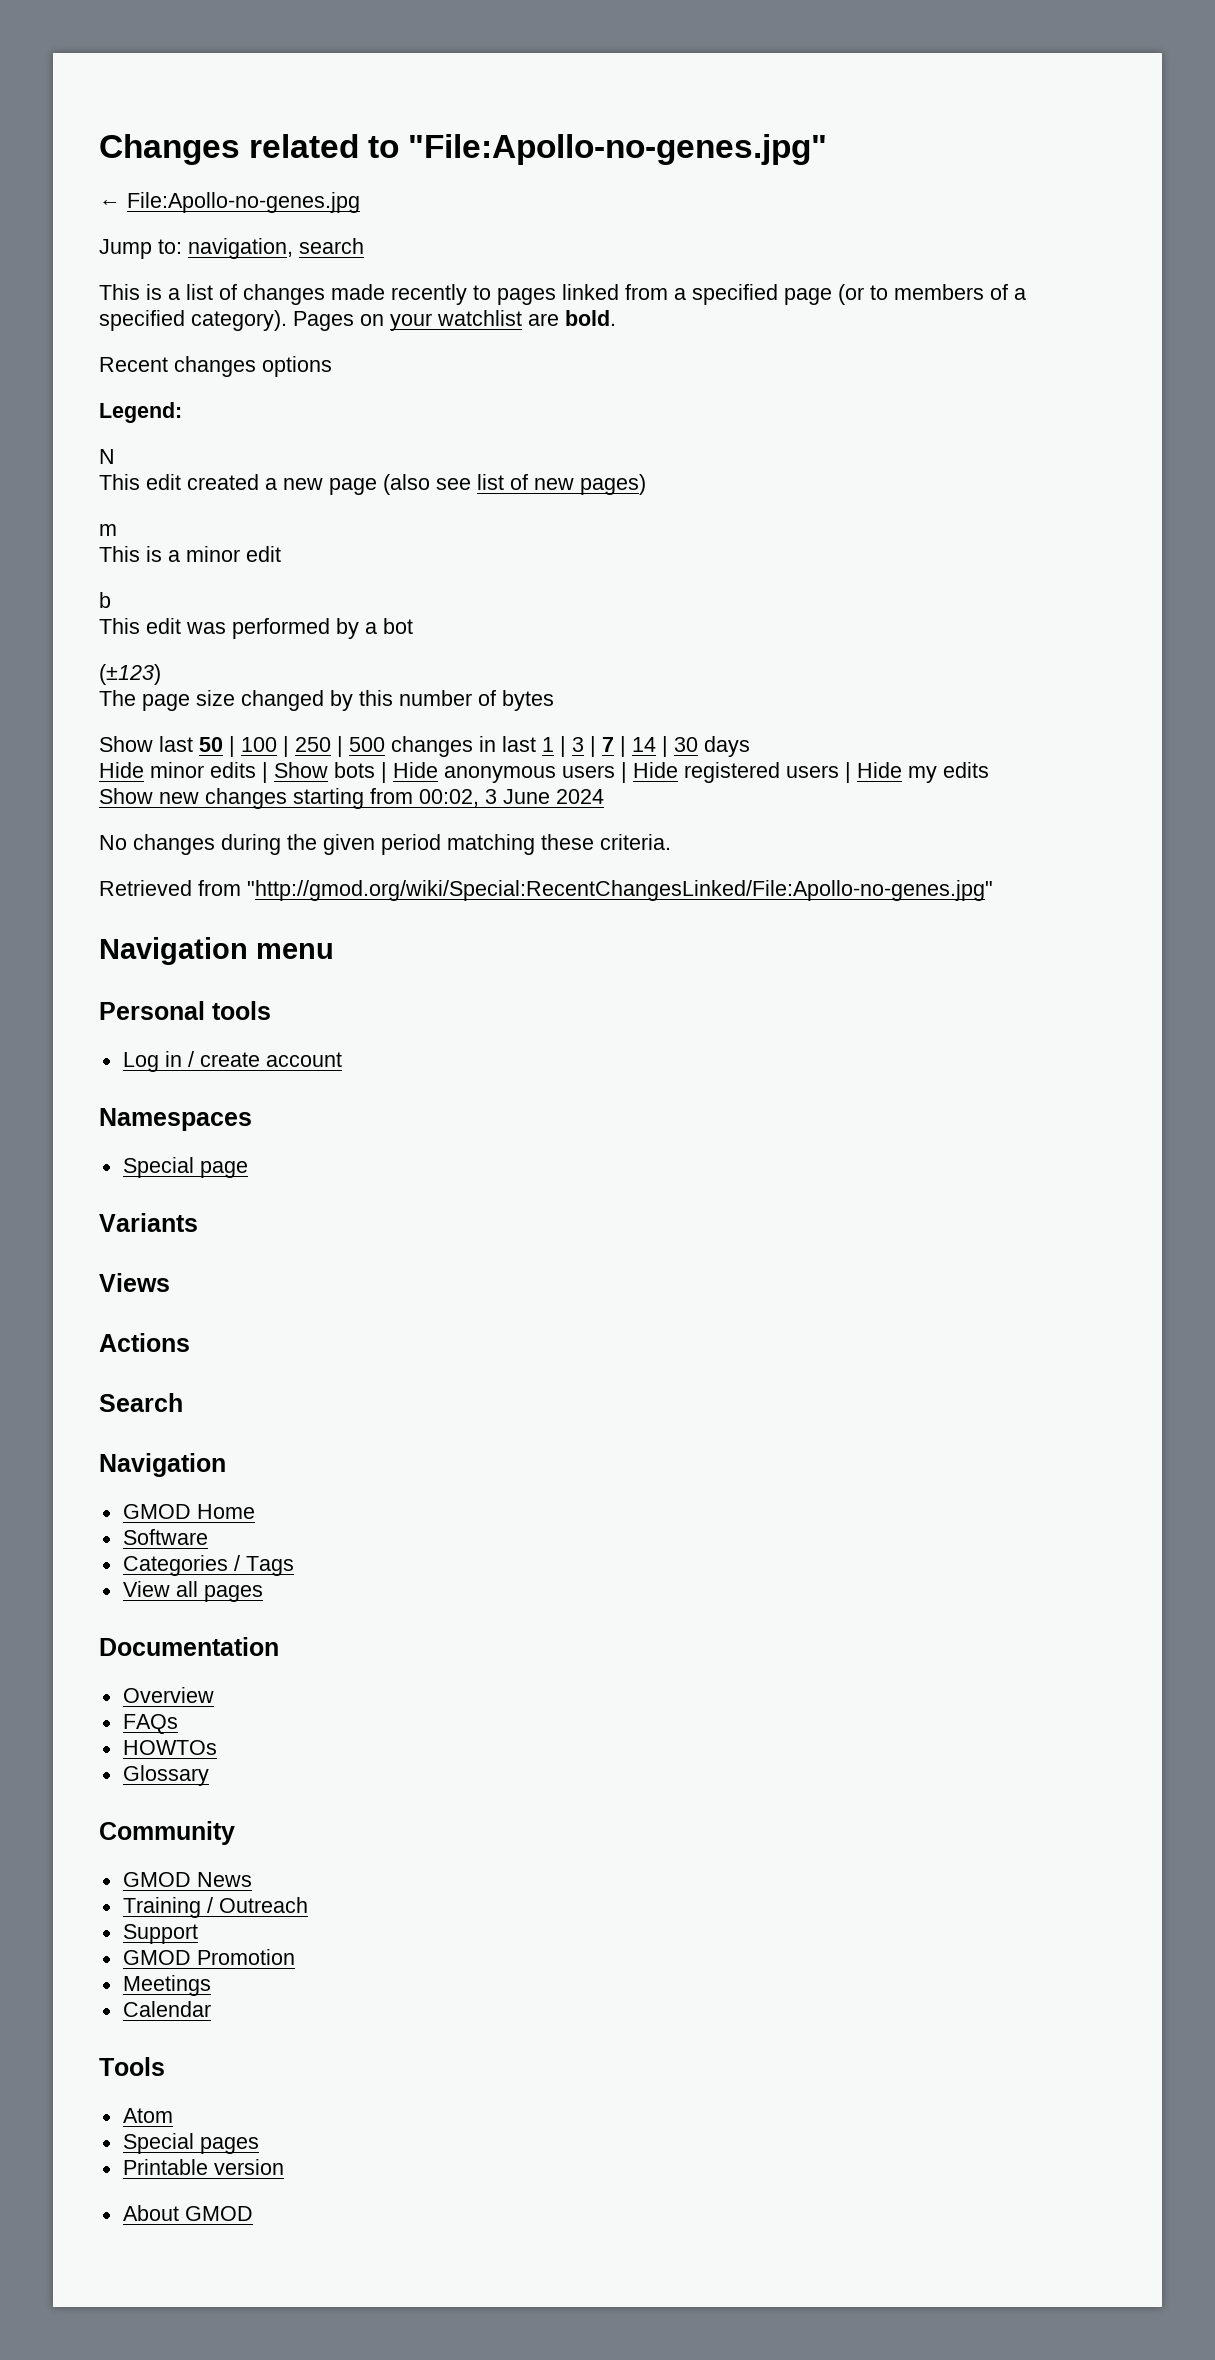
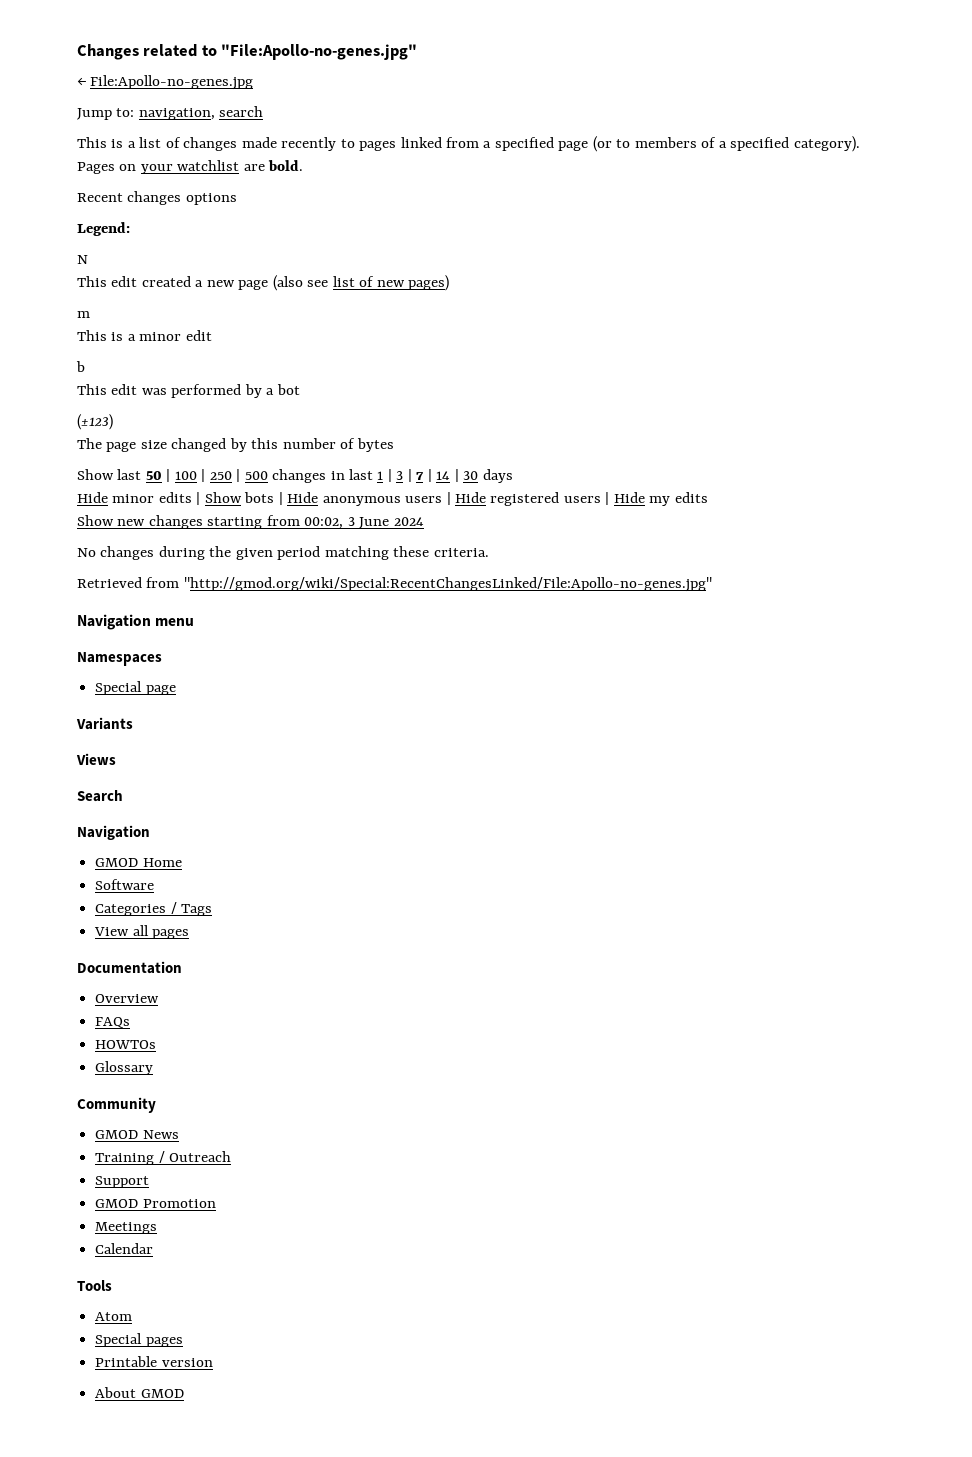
[99,1001,271,1020] [122,1051,342,1072] // Personal tools // Log in / create account -> (195, 622) none
[99,1333,190,1352] // Actions -> (116, 759) none

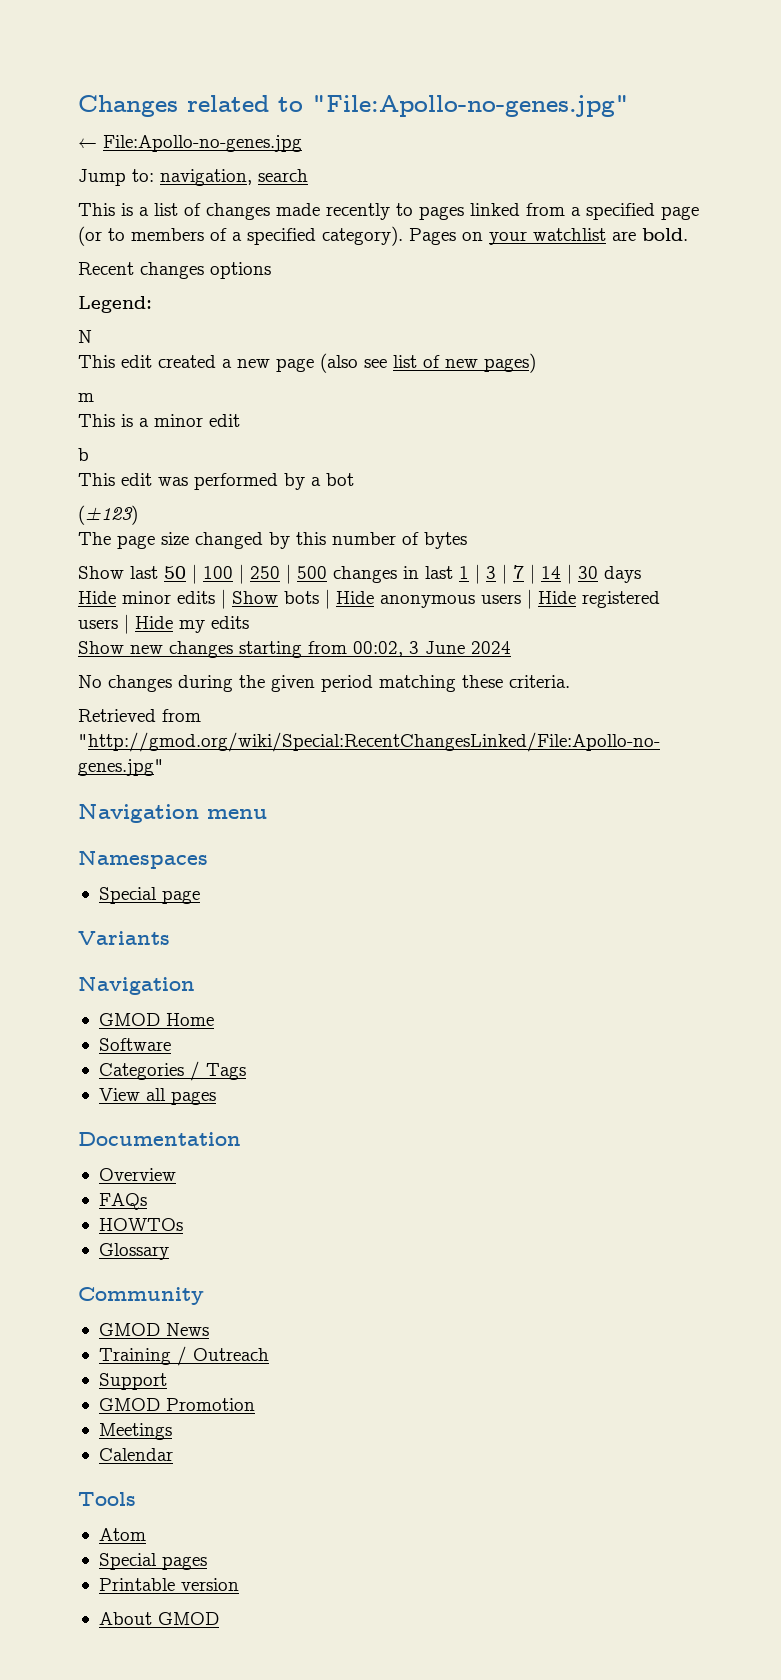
[76,753,116,765] [77,790,123,802] // Views // Search -> (170, 938) none

